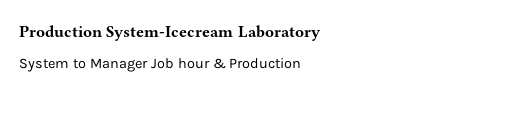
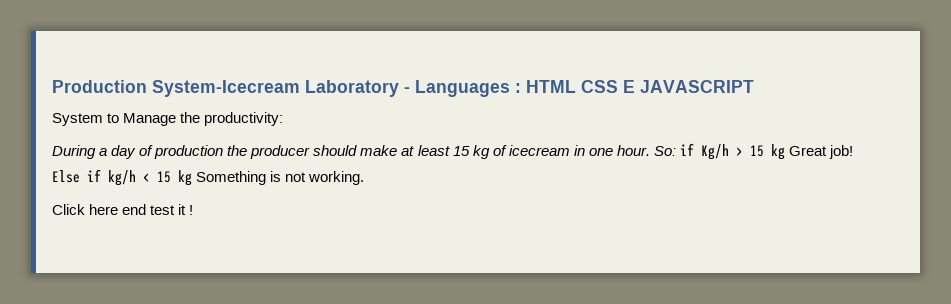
[19,58,302,72] // System to Manager Job hour & Production -> [404,80,754,97] [52,112,284,126] [52,143,854,160] [52,169,365,186] [52,204,194,215] - Languages : HTML CSS E JAVASCRIPT // System to Manage the productivity: // During a day of production the producer should make at least 15 kg of icecream in one hour. So: if Kg/h > 15 kg Great job! Else if kg/h < 15 kg Something is not working. // Click here end test it !

